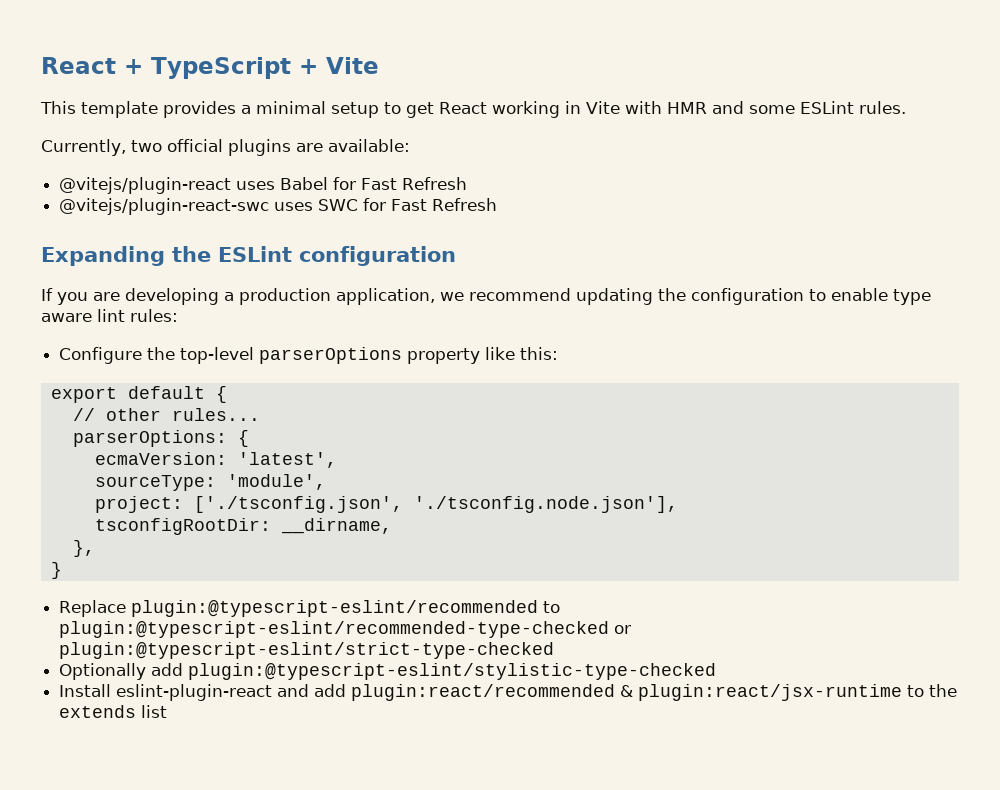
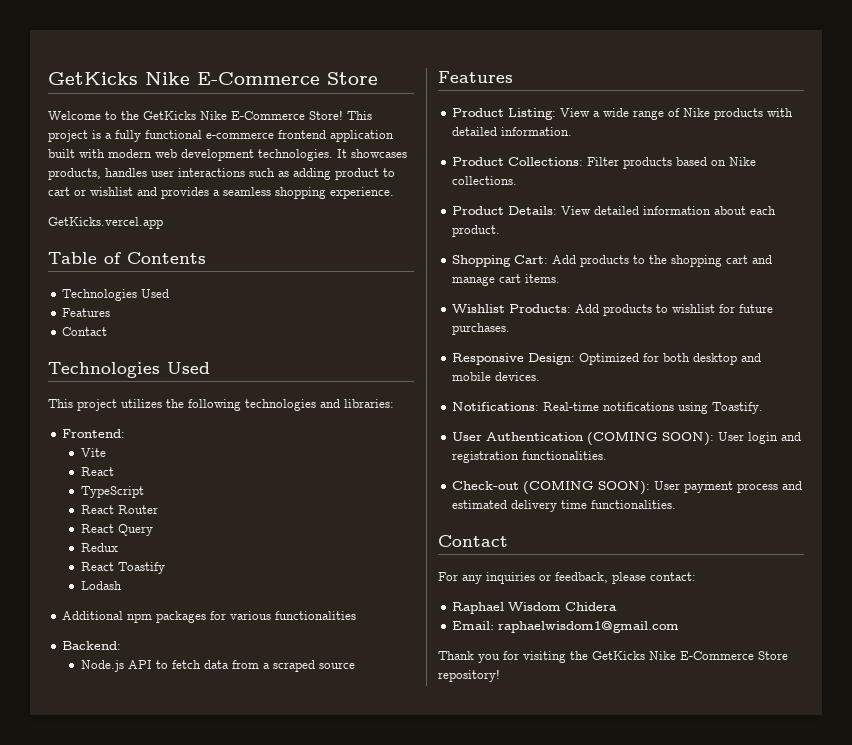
[41,57,379,79] [40,101,906,118] [41,139,410,156] [59,177,468,194] [59,198,498,215] [41,246,456,266] [41,288,931,305] [41,309,178,322] [59,347,559,364] [50,386,227,403] [72,408,260,421] [72,430,249,447] [94,452,337,468] [94,474,326,491] [94,496,678,513] [94,518,392,535] [72,540,95,557] [50,562,62,579] [59,600,561,617] [59,621,632,638] [59,642,555,659] [59,663,717,680] [59,684,958,701] [59,705,168,718] React + TypeScript + Vite // This template provides a minimal setup to get React working in Vite with HMR and some ESLint rules. // Currently, two official plugins are available: // @vitejs/plugin-react uses Babel for Fast Refresh // @vitejs/plugin-react-swc uses SWC for Fast Refresh // Expanding the ESLint configuration // If you are developing a production application, we recommend updating the configuration to enable type aware lint rules: // Configure the top-level parserOptions property like this: // export default { // // other rules... // parserOptions: { // ecmaVersion: 'latest', // sourceType: 'module', // project: ['./tsconfig.json', './tsconfig.node.json'], // tsconfigRootDir: __dirname, // }, // } // Replace plugin:@typescript-eslint/recommended to plugin:@typescript-eslint/recommended-type-checked or plugin:@typescript-eslint/strict-type-checked // Optionally add plugin:@typescript-eslint/stylistic-type-checked // Install eslint-plugin-react and add plugin:react/recommended & plugin:react/jsx-runtime to the extends list -> [48,72,378,85] [48,110,372,120] [48,130,394,142] [48,149,407,161] [48,168,395,180] [48,187,394,199] [48,217,163,229] [48,252,206,264] [62,289,170,301] [62,308,111,317] [62,327,108,336] [48,362,210,378] [48,399,394,411] [62,429,126,438] [80,448,106,457] [80,467,114,476] [80,486,144,498] [80,505,158,514] [80,524,153,536] [80,543,118,552] [80,562,165,574] [80,581,122,590] [62,611,357,623] [62,641,122,650] [80,660,355,672] [438,71,513,83] [452,108,794,120] [452,127,573,136] [452,157,757,169] [452,176,518,185] [452,206,777,215] [452,225,501,237] [452,255,773,267] [452,274,561,286] [452,304,774,316] [452,323,511,335] [452,353,762,365] [452,372,541,381] [452,402,764,414] [452,431,802,446] [452,451,608,463] [452,480,803,495] [452,500,677,512] [438,535,508,547] [438,572,696,584] [452,602,618,614] [452,621,680,633] [438,651,788,663] [438,669,500,682] GetKicks Nike E-Commerce Store // Welcome to the GetKicks Nike E-Commerce Store! This project is a fully functional e-commerce frontend application built with modern web development technologies. It showcases products, handles user interactions such as adding product to cart or wishlist and provides a seamless shopping experience. // GetKicks.vercel.app // Table of Contents // Technologies Used // Features // Contact // Technologies Used // This project utilizes the following technologies and libraries: // Frontend: // Vite // React // TypeScript // React Router // React Query // Redux // React Toastify // Lodash // Additional npm packages for various functionalities // Backend: // Node.js API to fetch data from a scraped source // Features // Product Listing: View a wide range of Nike products with detailed information. // Product Collections: Filter products based on Nike collections. // Product Details: View detailed information about each product. // Shopping Cart: Add products to the shopping cart and manage cart items. // Wishlist Products: Add products to wishlist for future purchases. // Responsive Design: Optimized for both desktop and mobile devices. // Notifications: Real-time notifications using Toastify. // User Authentication (COMING SOON): User login and registration functionalities. // Check-out (COMING SOON): User payment process and estimated delivery time functionalities. // Contact // For any inquiries or feedback, please contact: // Raphael Wisdom Chidera // Email: raphaelwisdom1@gmail.com // Thank you for visiting the GetKicks Nike E-Commerce Store repository!

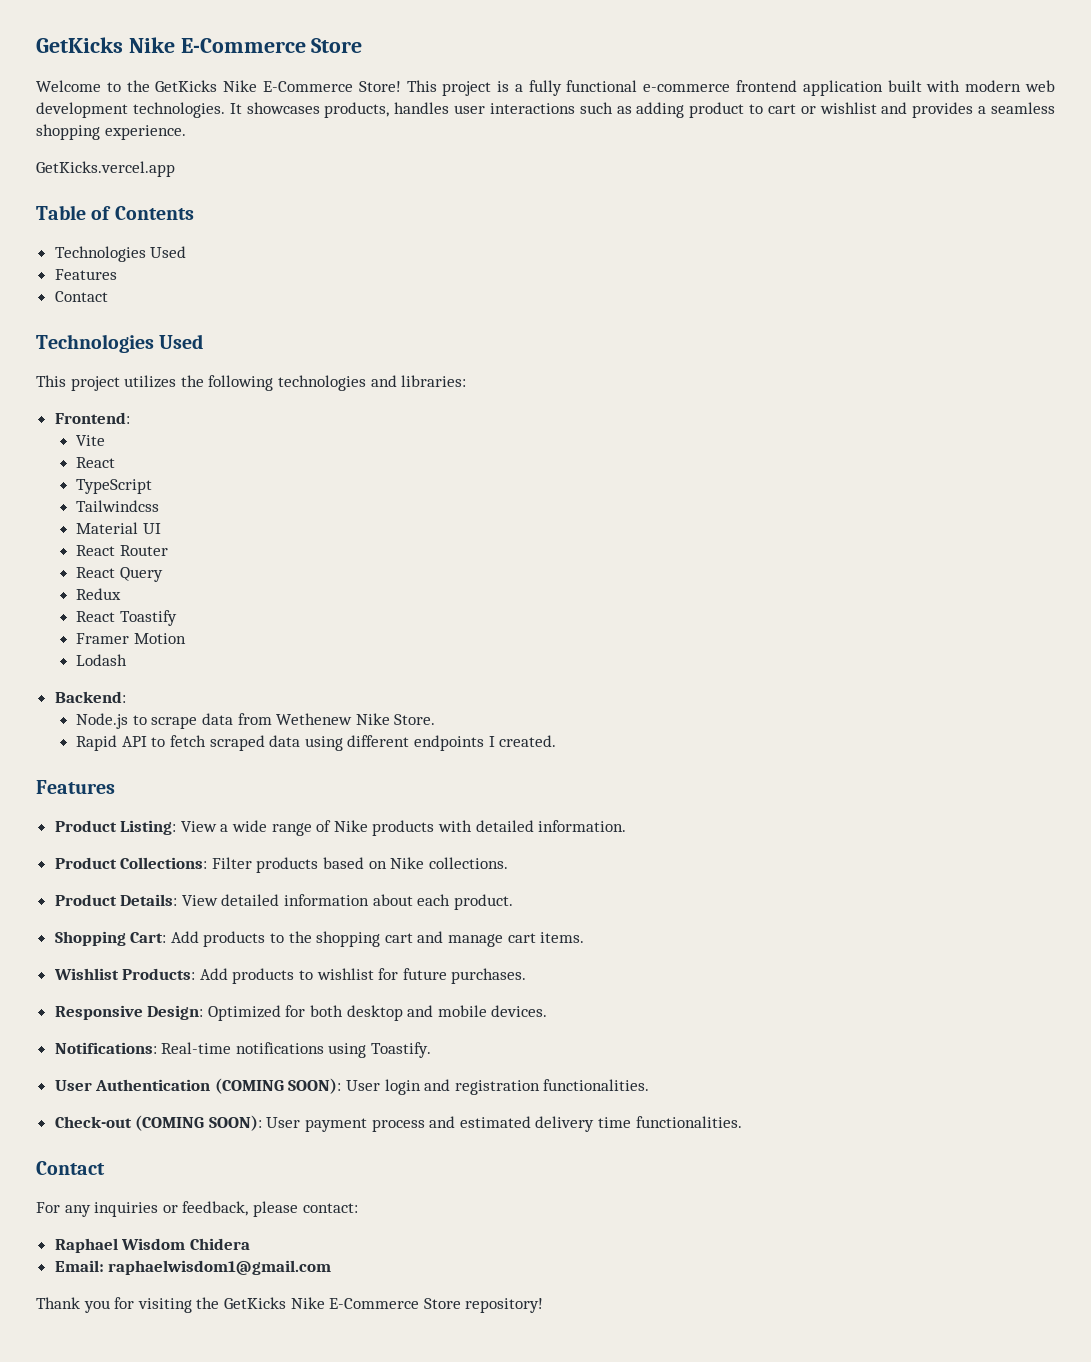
(144, 492) none -> [76,500,160,512] [76,522,161,534] // Tailwindcss // Material UI
(165, 568) none -> [76,633,186,644] // Framer Motion
[62,611,357,623] [62,641,122,650] [80,660,355,672] Additional npm packages for various functionalities // Backend: // Node.js API to fetch data from a scraped source -> [54,691,126,703] [76,713,436,729] [76,735,557,751] Backend: // Node.js to scrape data from Wethenew Nike Store. // Rapid API to fetch scraped data using different endpoints I created.

